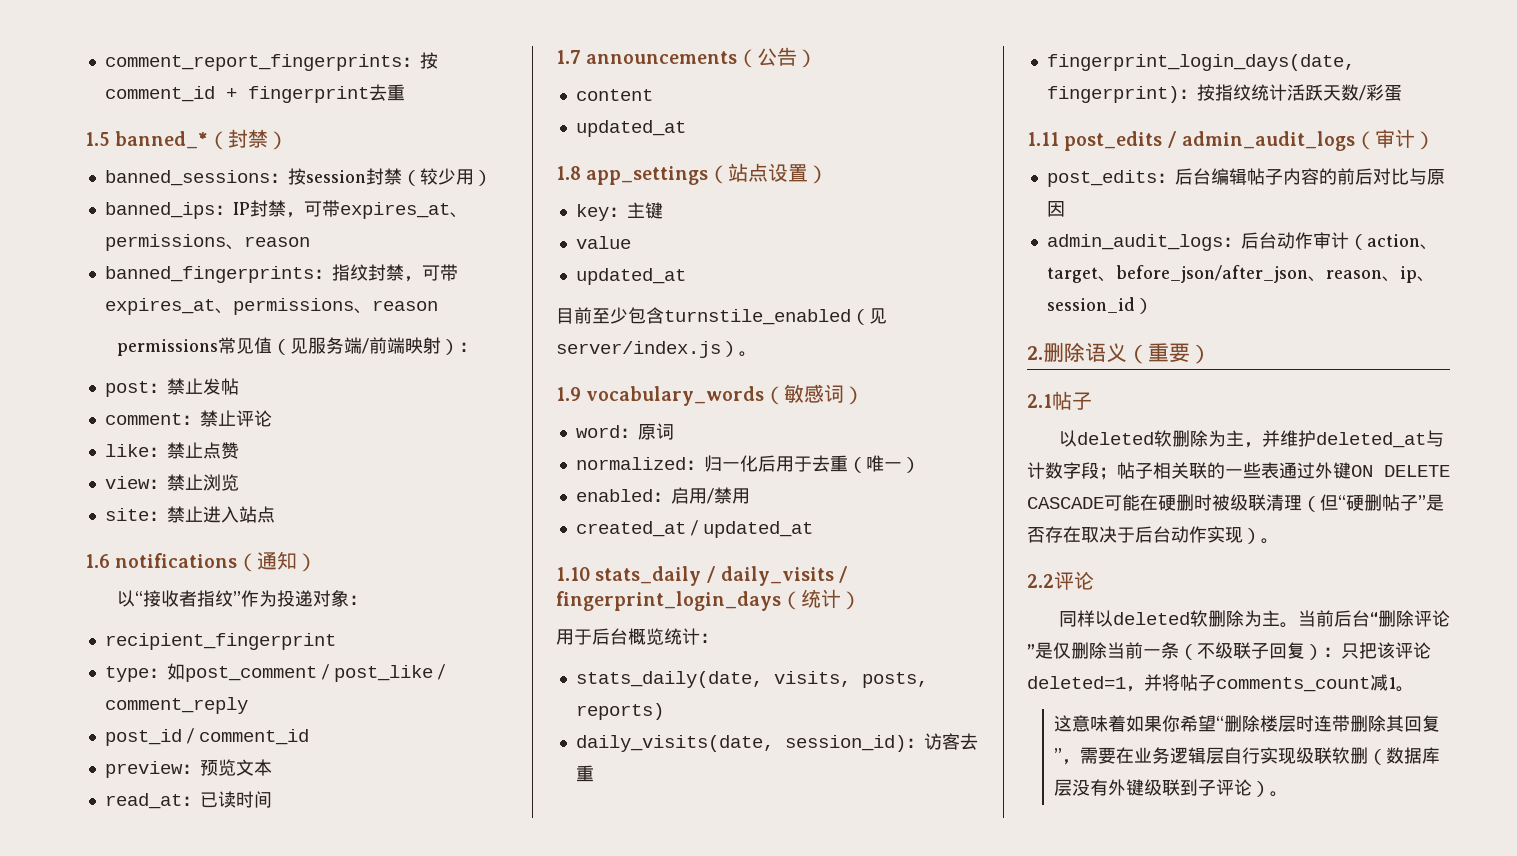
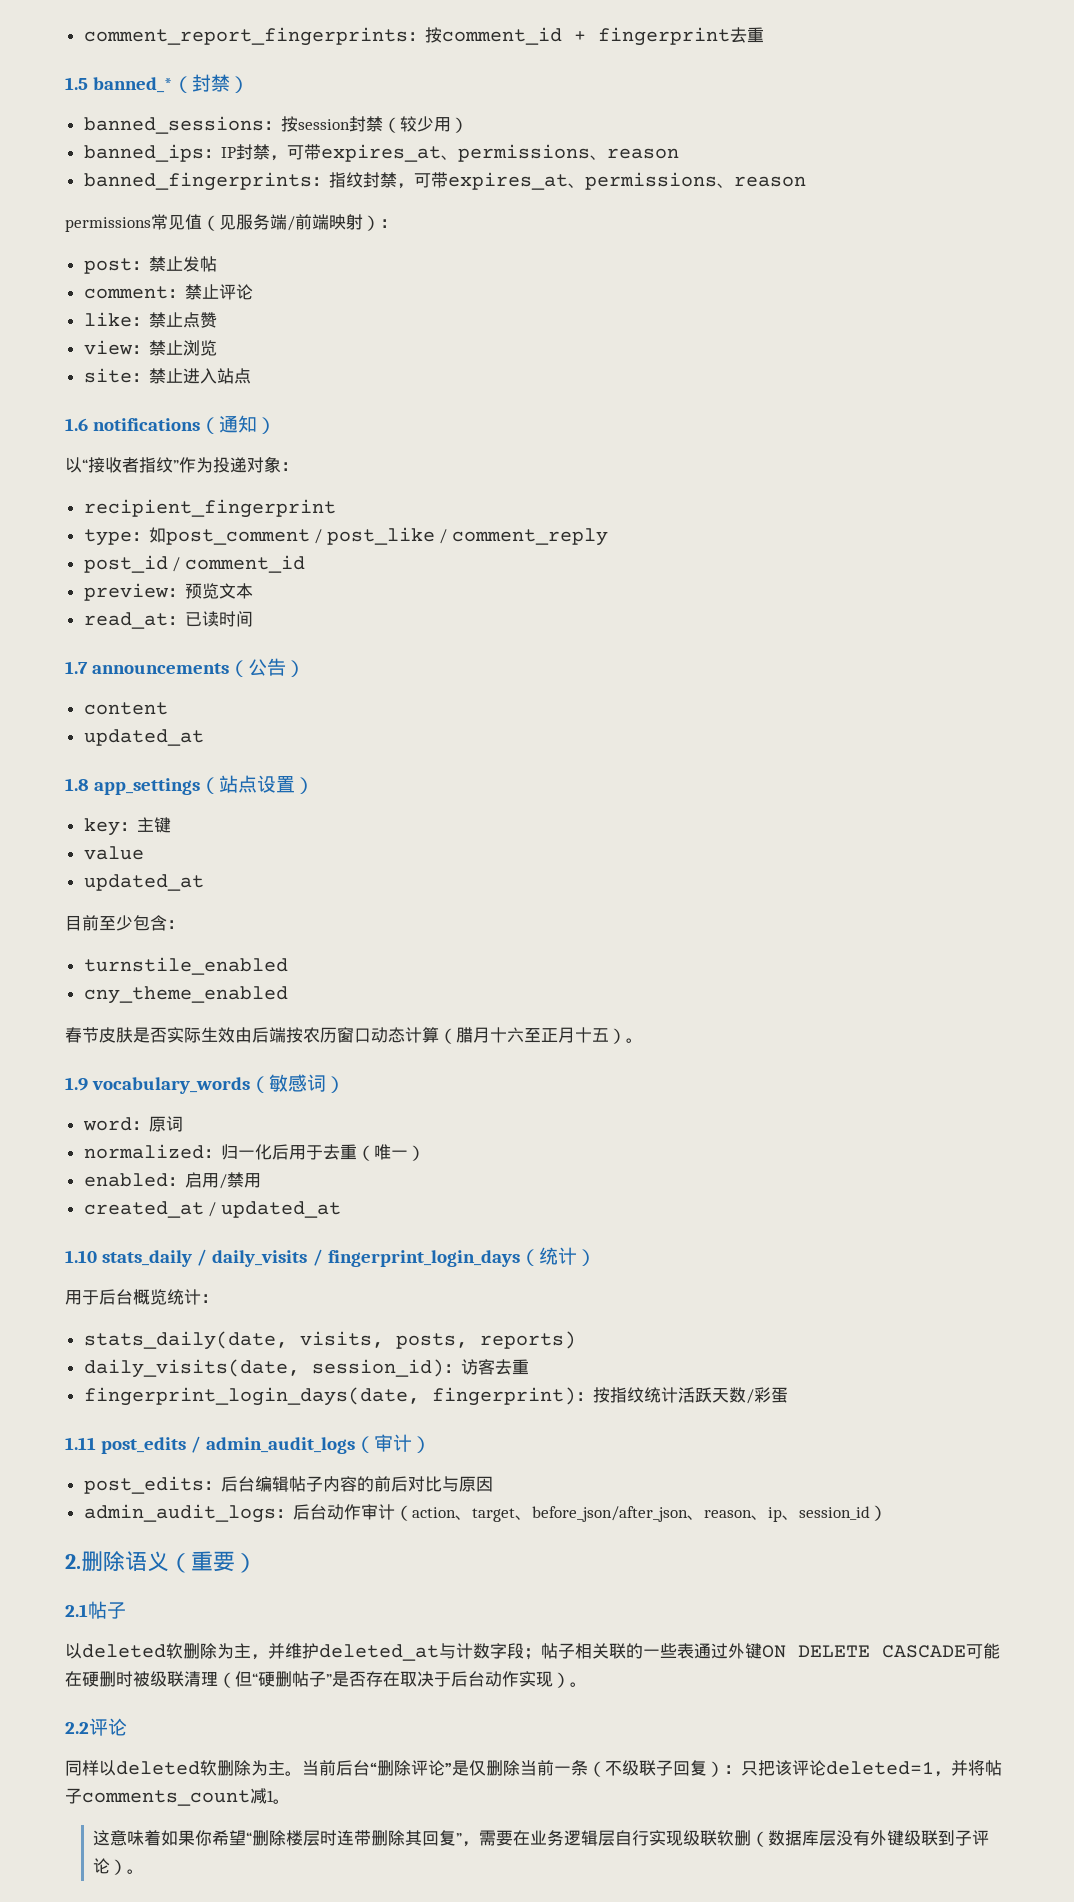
(664, 315) none -> [167,920,184,929] ： //
[851,308,887,325] [556,341,721,358] （见server/index.js -> [83,986,288,1004] [65,1027,609,1044] // cny_theme_enabled // 春节皮肤是否实际生效由后端按农历窗口动态计算（腊月十六至正月十五

